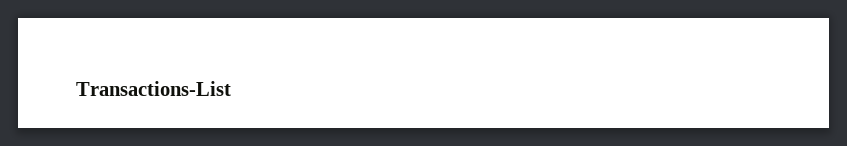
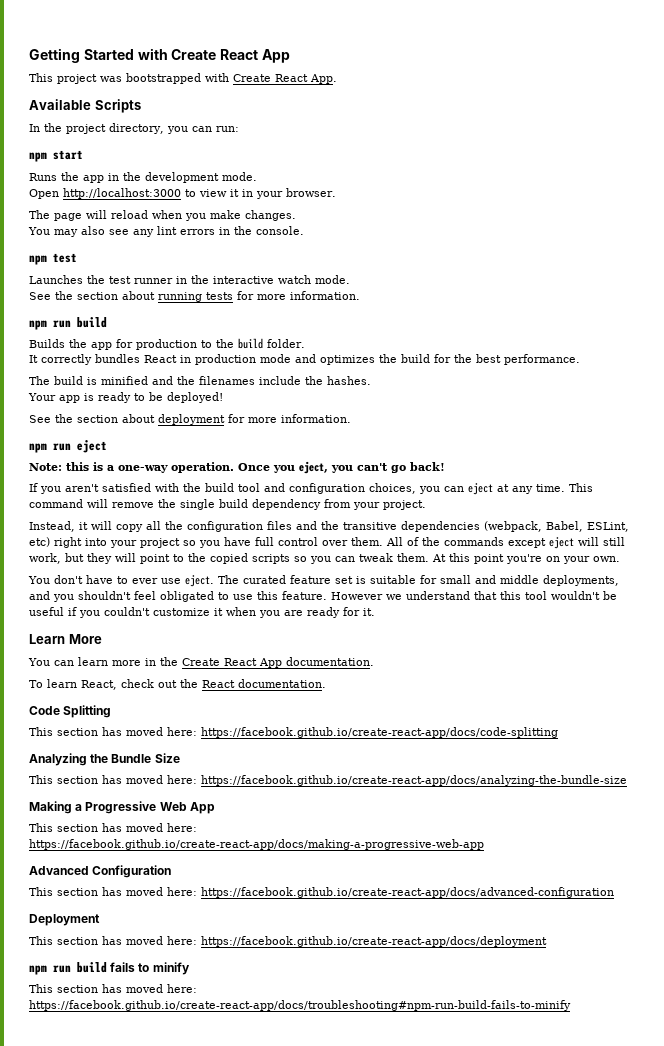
[76,81,231,96] Transactions-List -> [29,48,290,63] [29,73,337,84] [29,99,141,113] [29,123,239,134] [29,150,83,162] [29,172,257,183] [29,188,336,199] [29,210,296,221] [28,226,304,237] [29,253,77,265] [29,275,350,284] [29,291,360,302] [29,317,107,330] [29,338,305,350] [29,354,580,365] [29,376,371,385] [28,392,223,403] [29,414,351,425] [29,440,107,453] [29,461,445,474] [29,483,593,495] [29,499,426,510] [29,521,629,532] [29,537,625,549] [29,553,620,564] [28,575,619,587] [29,591,617,602] [29,607,375,618] [29,634,102,644] [28,657,374,668] [29,679,326,690] [29,705,112,718] [29,727,558,738] [29,753,180,766] [29,775,627,786] [29,801,215,814] [29,823,197,832] [29,839,484,850] [29,865,172,878] [29,887,614,898] [29,914,100,926] [29,936,547,947] [29,962,190,975] [29,984,197,993] [29,1000,571,1011] Getting Started with Create React App // This project was bootstrapped with Create React App. // Available Scripts // In the project directory, you can run: // npm start // Runs the app in the development mode. // Open http://localhost:3000 to view it in your browser. // The page will reload when you make changes. // You may also see any lint errors in the console. // npm test // Launches the test runner in the interactive watch mode. // See the section about running tests for more information. // npm run build // Builds the app for production to the build folder. // It correctly bundles React in production mode and optimizes the build for the best performance. // The build is minified and the filenames include the hashes. // Your app is ready to be deployed! // See the section about deployment for more information. // npm run eject // Note: this is a one-way operation. Once you eject, you can't go back! // If you aren't satisfied with the build tool and configuration choices, you can eject at any time. This command will remove the single build dependency from your project. // Instead, it will copy all the configuration files and the transitive dependencies (webpack, Babel, ESLint, etc) right into your project so you have full control over them. All of the commands except eject will still work, but they will point to the copied scripts so you can tweak them. At this point you're on your own. // You don't have to ever use eject. The curated feature set is suitable for small and middle deployments, and you shouldn't feel obligated to use this feature. However we understand that this tool wouldn't be useful if you couldn't customize it when you are ready for it. // Learn More // You can learn more in the Create React App documentation. // To learn React, check out the React documentation. // Code Splitting // This section has moved here: https://facebook.github.io/create-react-app/docs/code-splitting // Analyzing the Bundle Size // This section has moved here: https://facebook.github.io/create-react-app/docs/analyzing-the-bundle-size // Making a Progressive Web App // This section has moved here: https://facebook.github.io/create-react-app/docs/making-a-progressive-web-app // Advanced Configuration // This section has moved here: https://facebook.github.io/create-react-app/docs/advanced-configuration // Deployment // This section has moved here: https://facebook.github.io/create-react-app/docs/deployment // npm run build fails to minify // This section has moved here: https://facebook.github.io/create-react-app/docs/troubleshooting#npm-run-build-fails-to-minify

